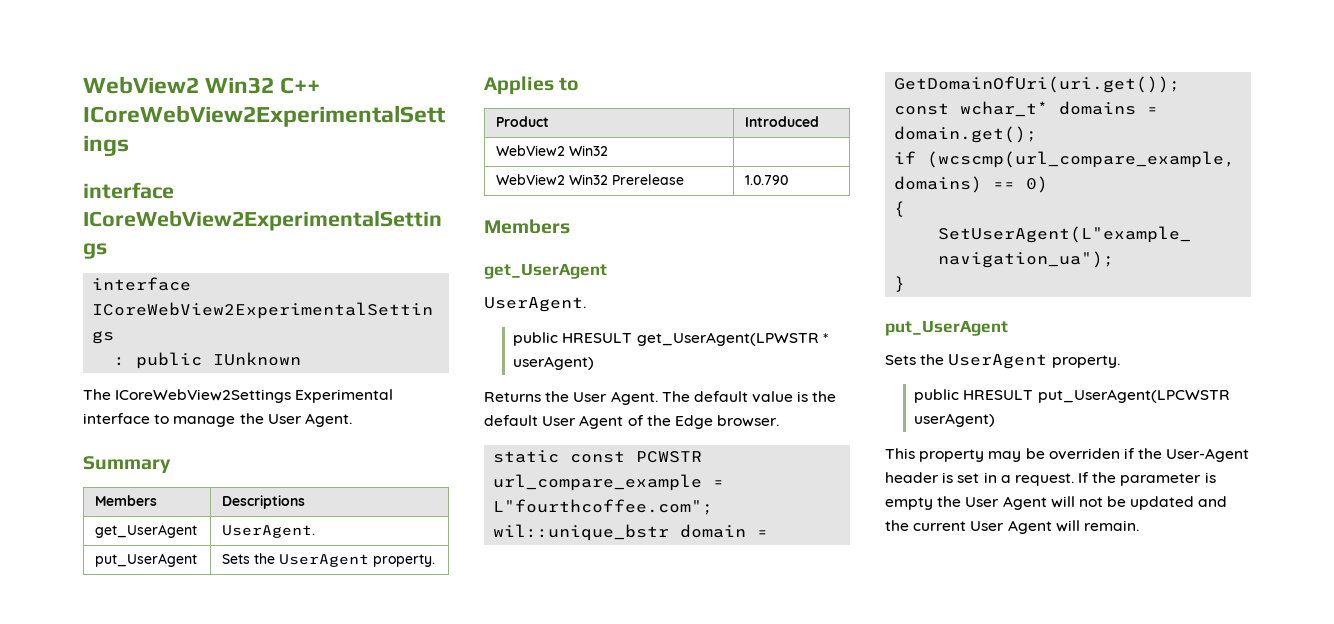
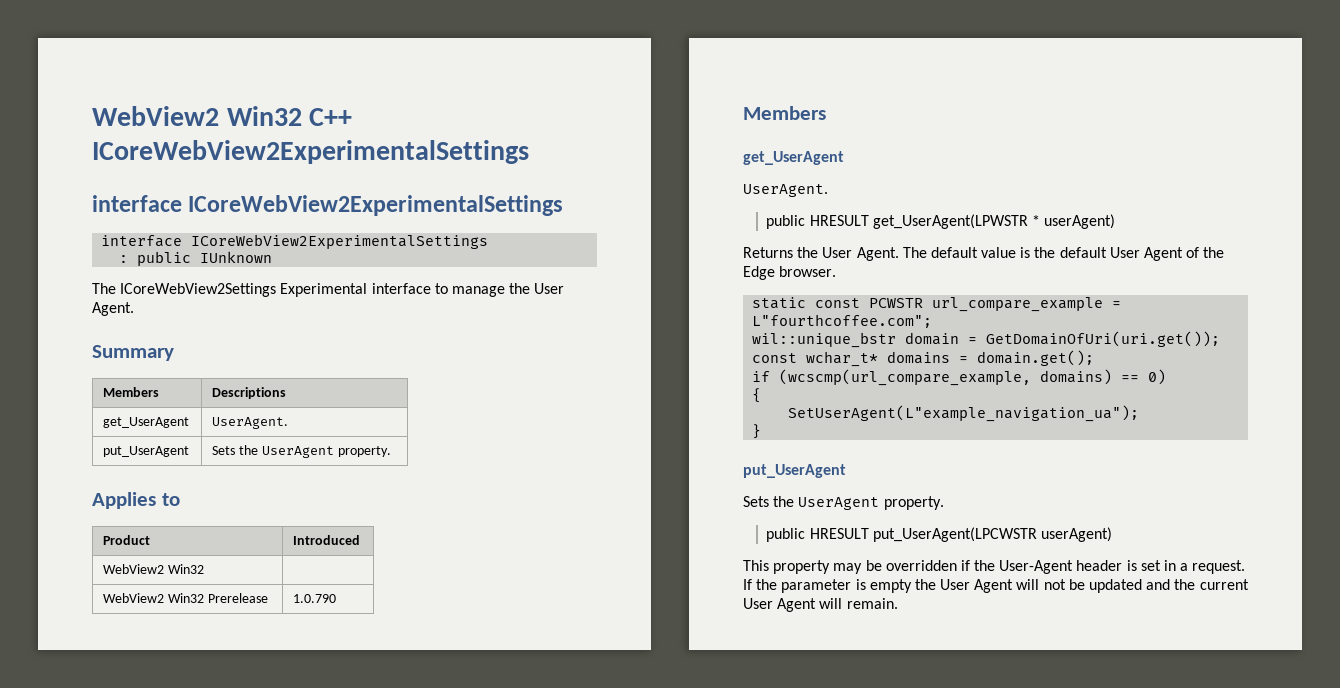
[1048,448,1120,460] overriden -> [885,560,957,571] overridden

